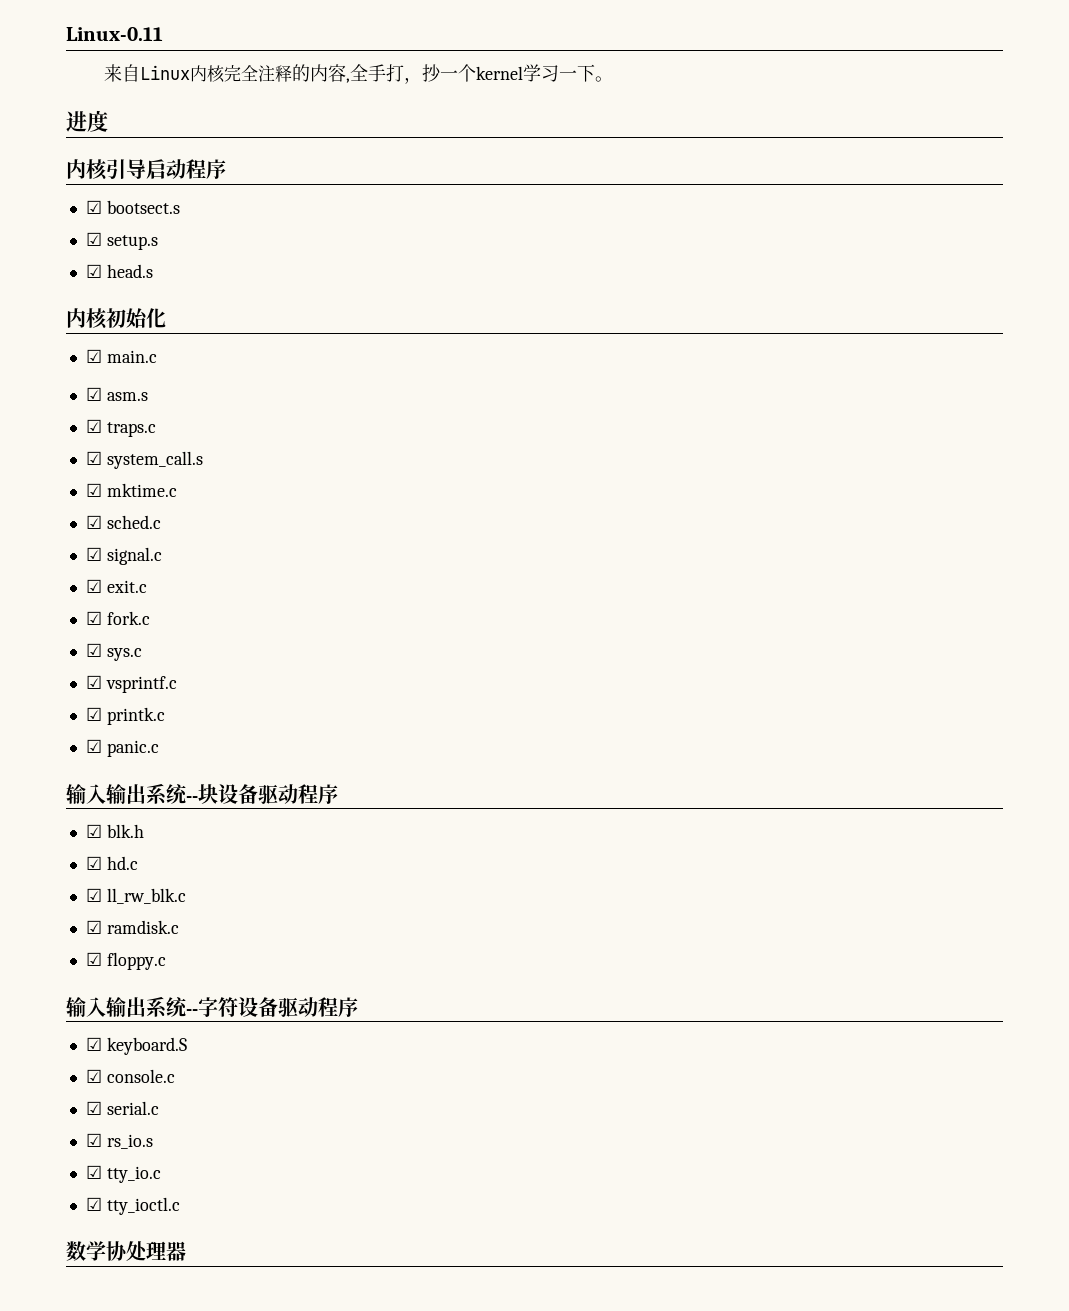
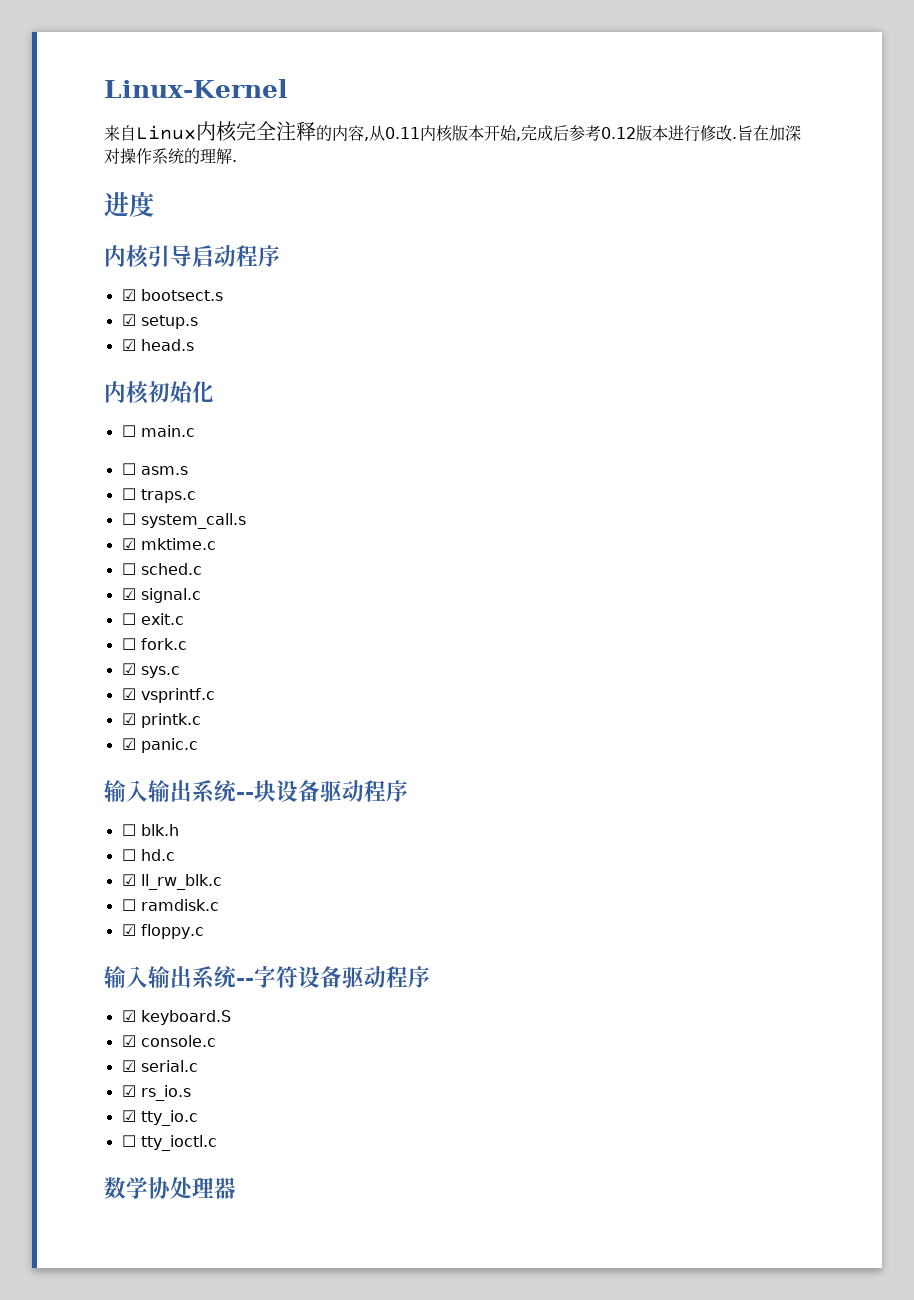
[66,27,163,41] Linux-0.11 -> [104,79,288,98] Linux-Kernel
[349,64,613,84] 全手打，抄一个kernel学习一下。 -> [369,125,801,142] [104,148,237,164] 从0.11内核版本开始,完成后参考0.12版本进行修改.旨在加深对操作系统的理解.
[85,349,102,363] ☑ -> [121,425,136,437] ☐
[85,387,102,401] ☑ -> [121,463,136,475] ☐
[85,419,102,433] ☑ -> [121,488,136,500] ☐
[85,451,102,465] ☑ -> [121,513,136,525] ☐
[85,515,102,529] ☑ -> [121,563,136,575] ☐
[85,579,102,593] ☑ -> [121,613,136,625] ☐
[85,611,102,625] ☑ -> [121,638,136,650] ☐
[85,824,102,838] ☑ -> [121,824,136,836] ☐
[85,856,102,870] ☑ -> [121,849,136,861] ☐
[85,920,102,934] ☑ -> [121,899,136,911] ☐
[85,1197,102,1211] ☑ -> [121,1135,136,1147] ☐

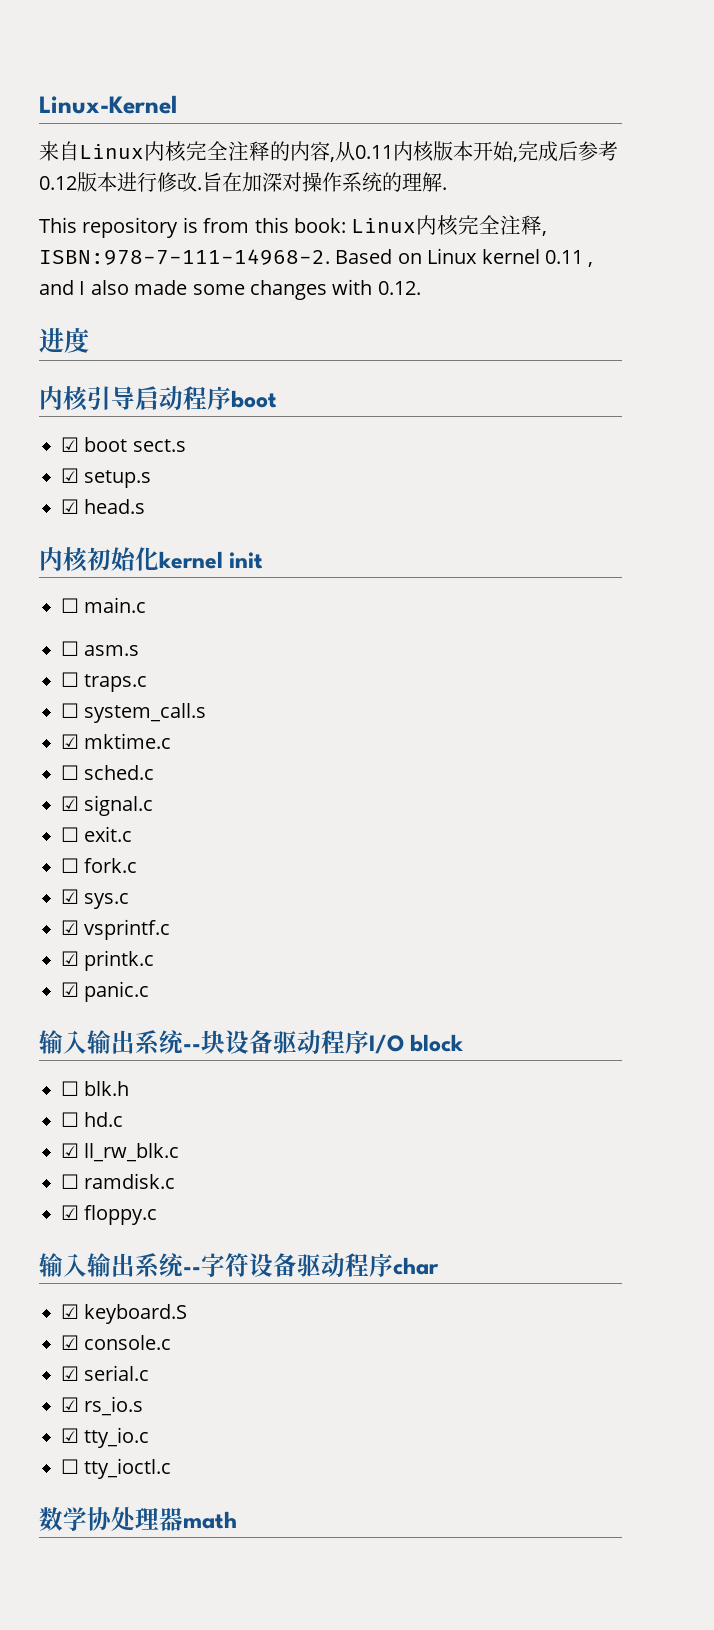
(237, 161) none -> [39,215,548,238] [39,248,594,267] [39,279,421,300] // This repository is from this book: Linux内核完全注释, ISBN:978-7-111-14968-2. Based on Linux kernel 0.11 , and I also made some changes with 0.12.
[121,289,223,301] // ☑ bootsect.s -> [231,390,277,408] [61,437,186,452] boot // ☑ boot sect.s
(214, 392) none -> [159,551,264,569] kernel init
(408, 791) none -> [369,1034,464,1054] I/O block
(430, 977) none -> [393,1257,439,1275] char
(236, 1188) none -> [183,1511,237,1529] math

